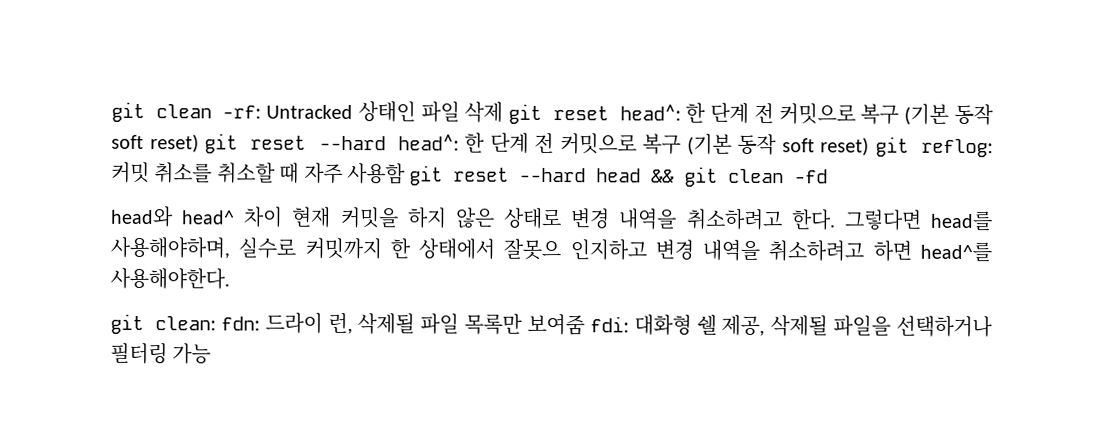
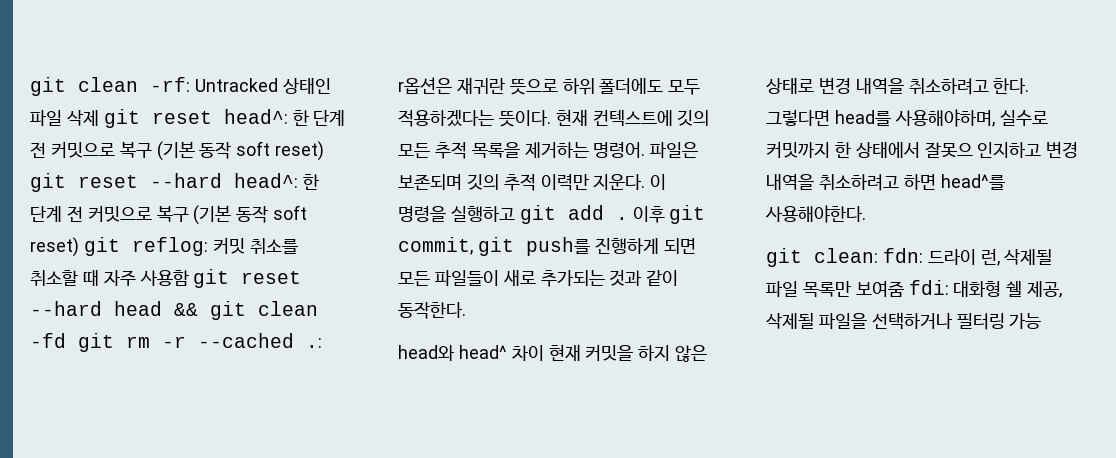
(829, 176) none -> [78,333,322,352] [398,77,701,95] [398,109,710,127] [398,142,699,159] [398,174,667,191] [398,205,706,224] [398,237,696,256] [398,270,679,287] [398,301,466,319] git rm -r --cached .: r옵션은 재귀란 뜻으로 하위 폴더에도 모두 적용하겠다는 뜻이다. 현재 컨텍스트에 깃의 모든 추적 목록을 제거하는 명령어. 파일은 보존되며 깃의 추적 이력만 지운다. 이 명령을 실행하고 git add . 이후 git commit, git push를 진행하게 되면 모든 파일들이 새로 추가되는 것과 같이 동작한다.

